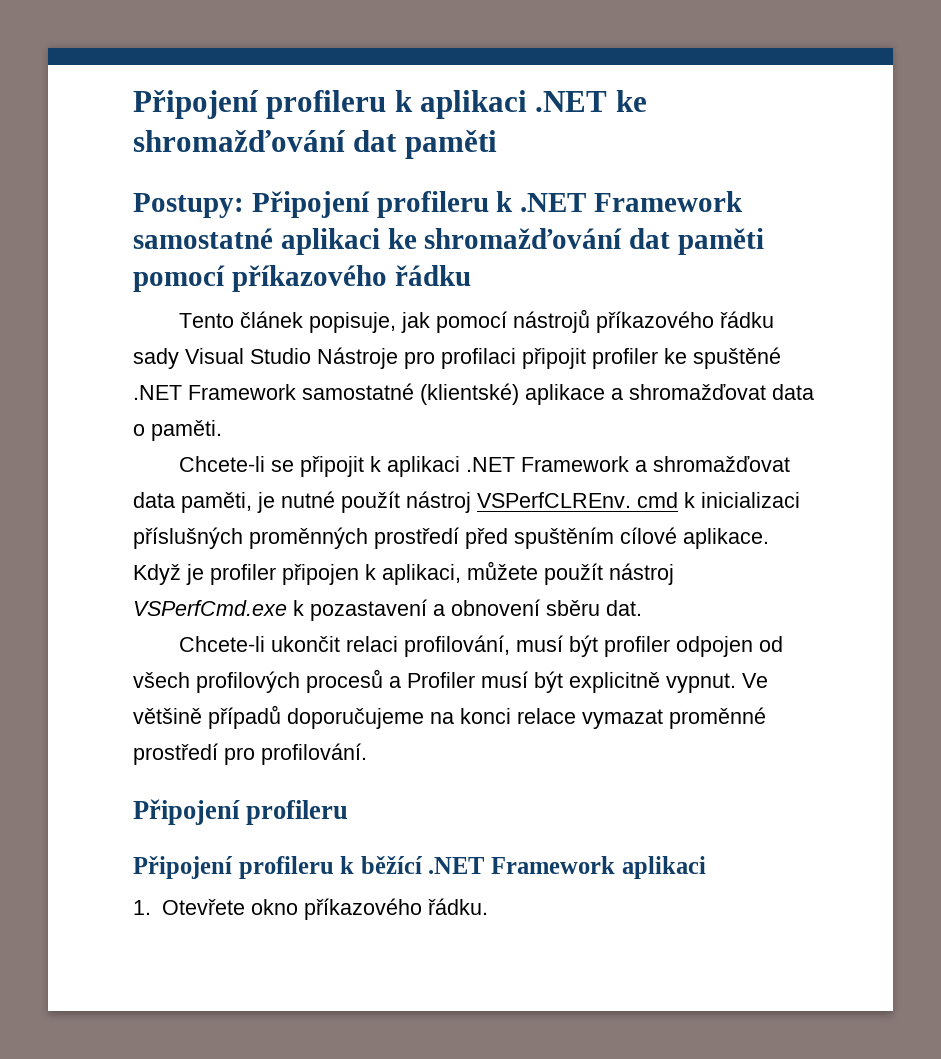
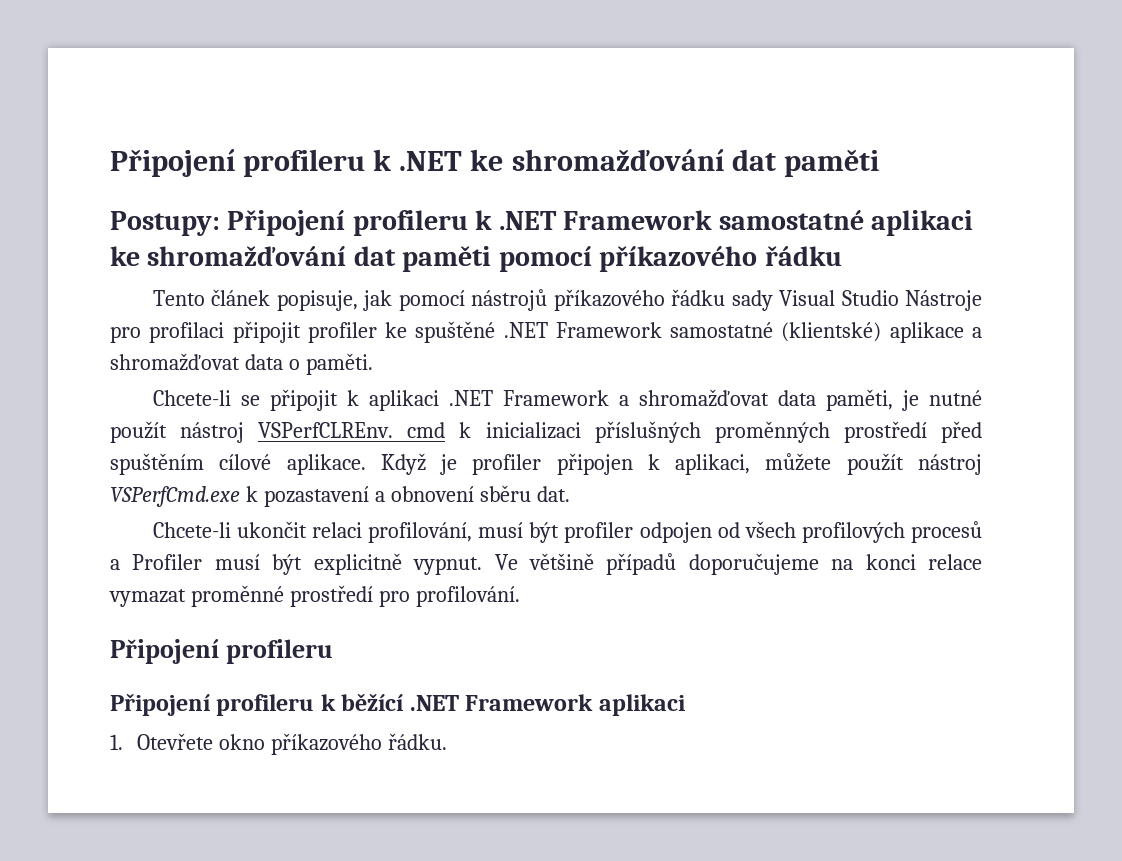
[133,90,528,119] Připojení profileru k aplikaci -> [110,149,392,177] Připojení profileru k

